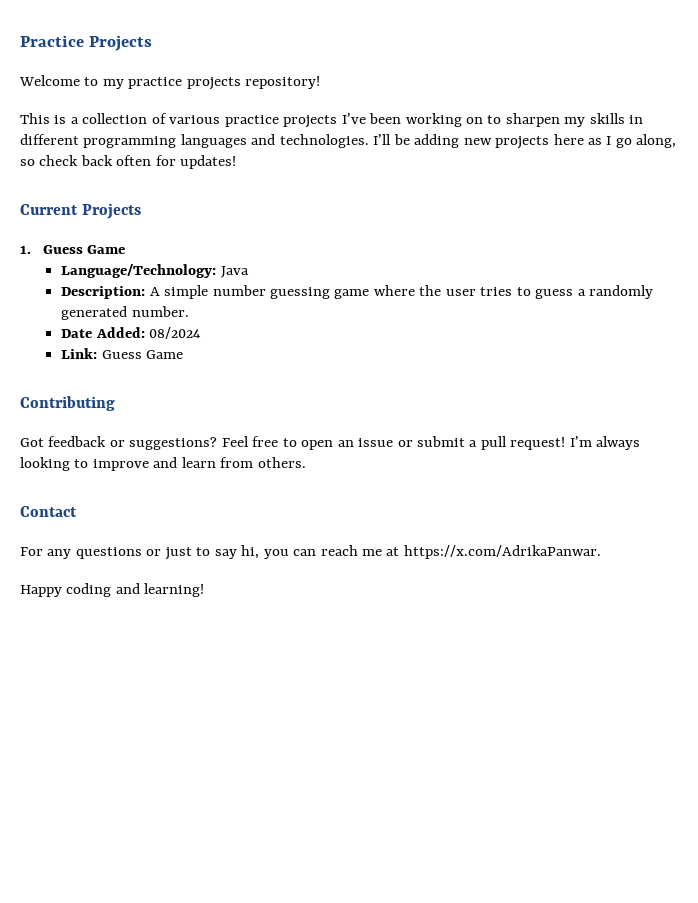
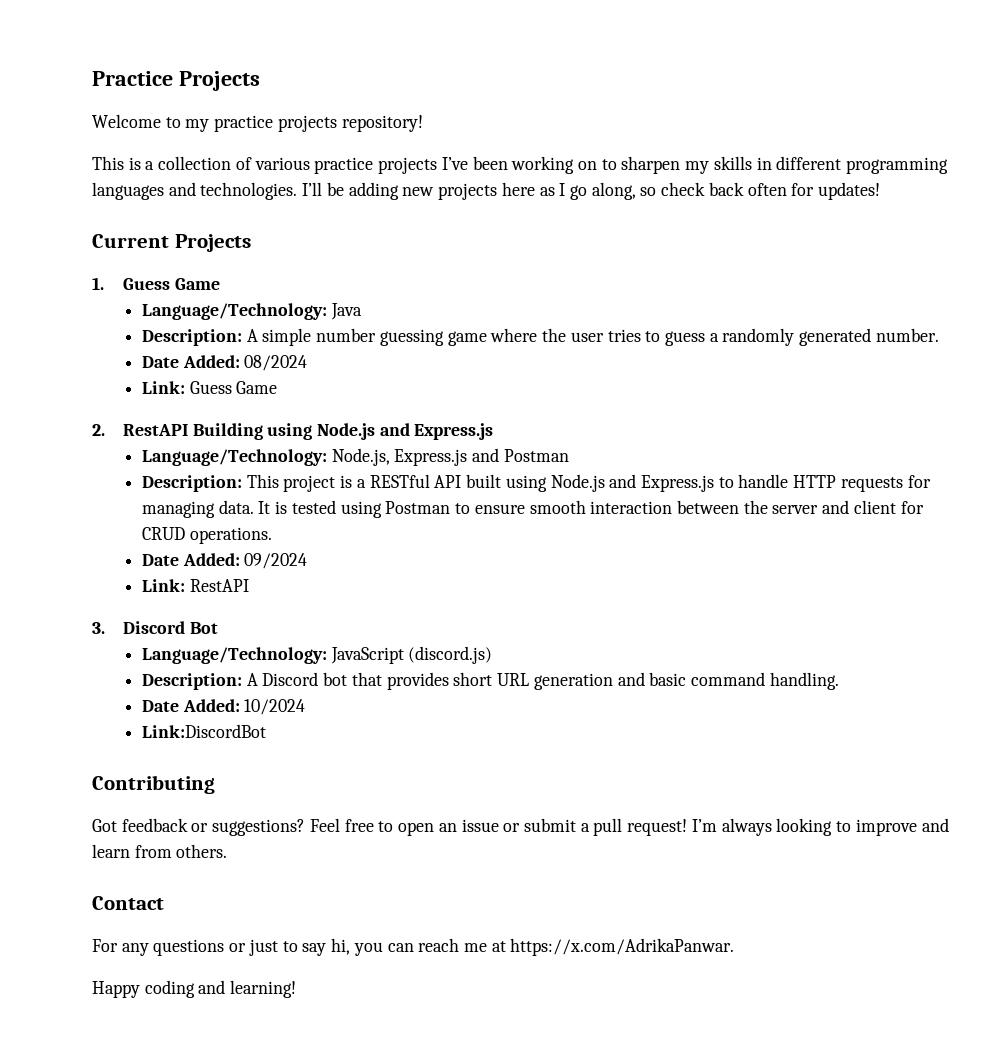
(184, 354) none -> [92,423,494,440] [142,448,569,466] [142,474,931,492] [142,500,924,518] [142,527,272,544] [142,553,308,569] [142,579,249,592] [92,621,218,634] [142,646,493,664] [142,672,839,690] [142,699,306,715] [142,724,267,738] // 2. RestAPI Building using Node.js and Express.js // Language/Technology: Node.js, Express.js and Postman // Description: This project is a RESTful API built using Node.js and Express.js to handle HTTP requests for managing data. It is tested using Postman to ensure smooth interaction between the server and client for CRUD operations. // Date Added: 09/2024 // Link: RestAPI // 3. Discord Bot // Language/Technology: JavaScript (discord.js) // Description: A Discord bot that provides short URL generation and basic command handling. // Date Added: 10/2024 // Link:DiscordBot

